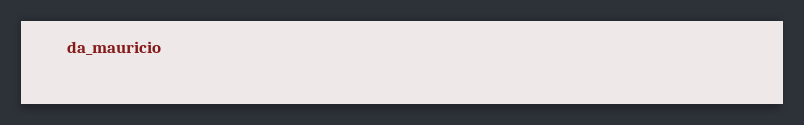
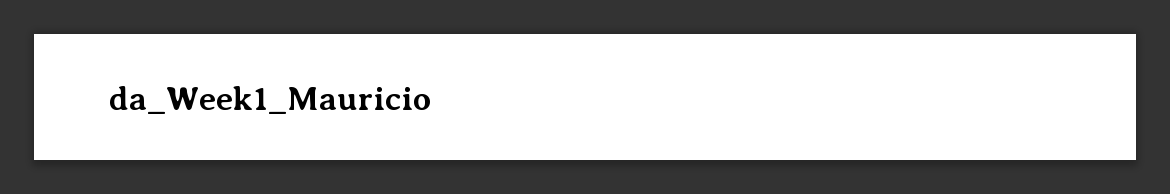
[67,41,161,55] da_mauricio -> [109,86,431,114] da_Week1_Mauricio

